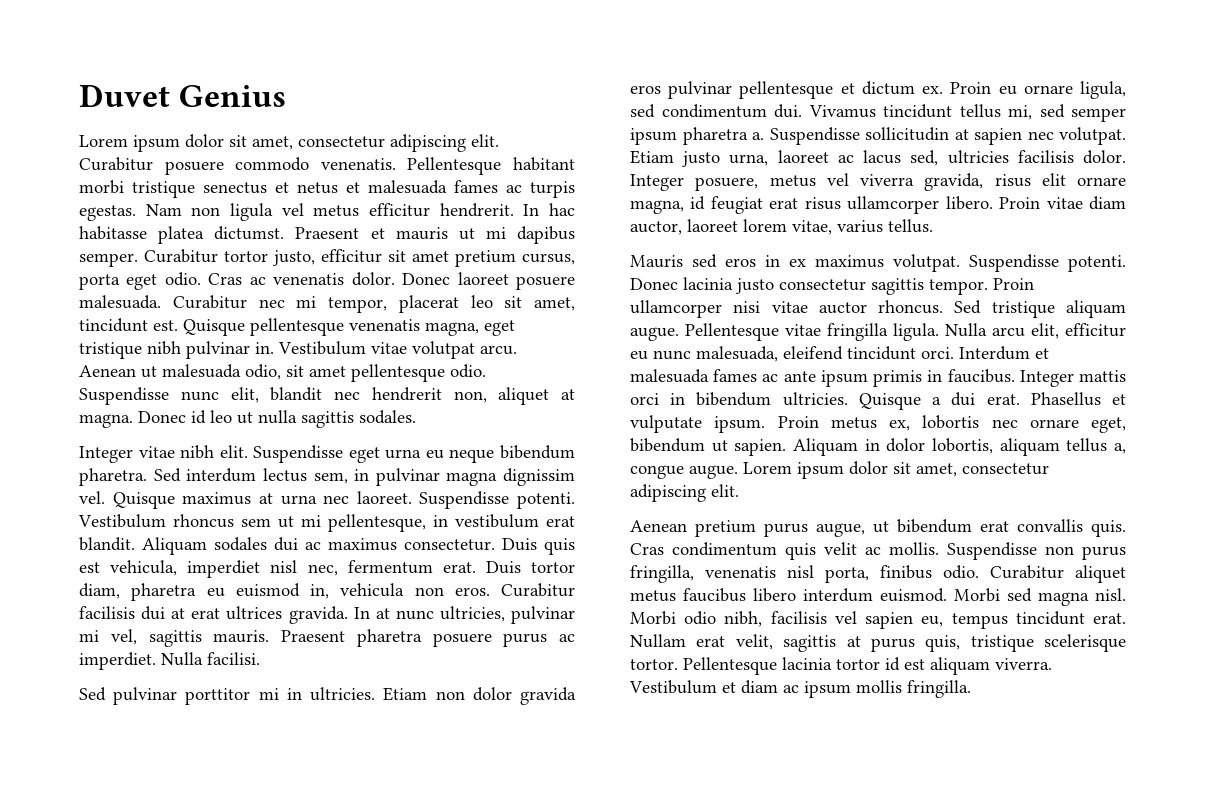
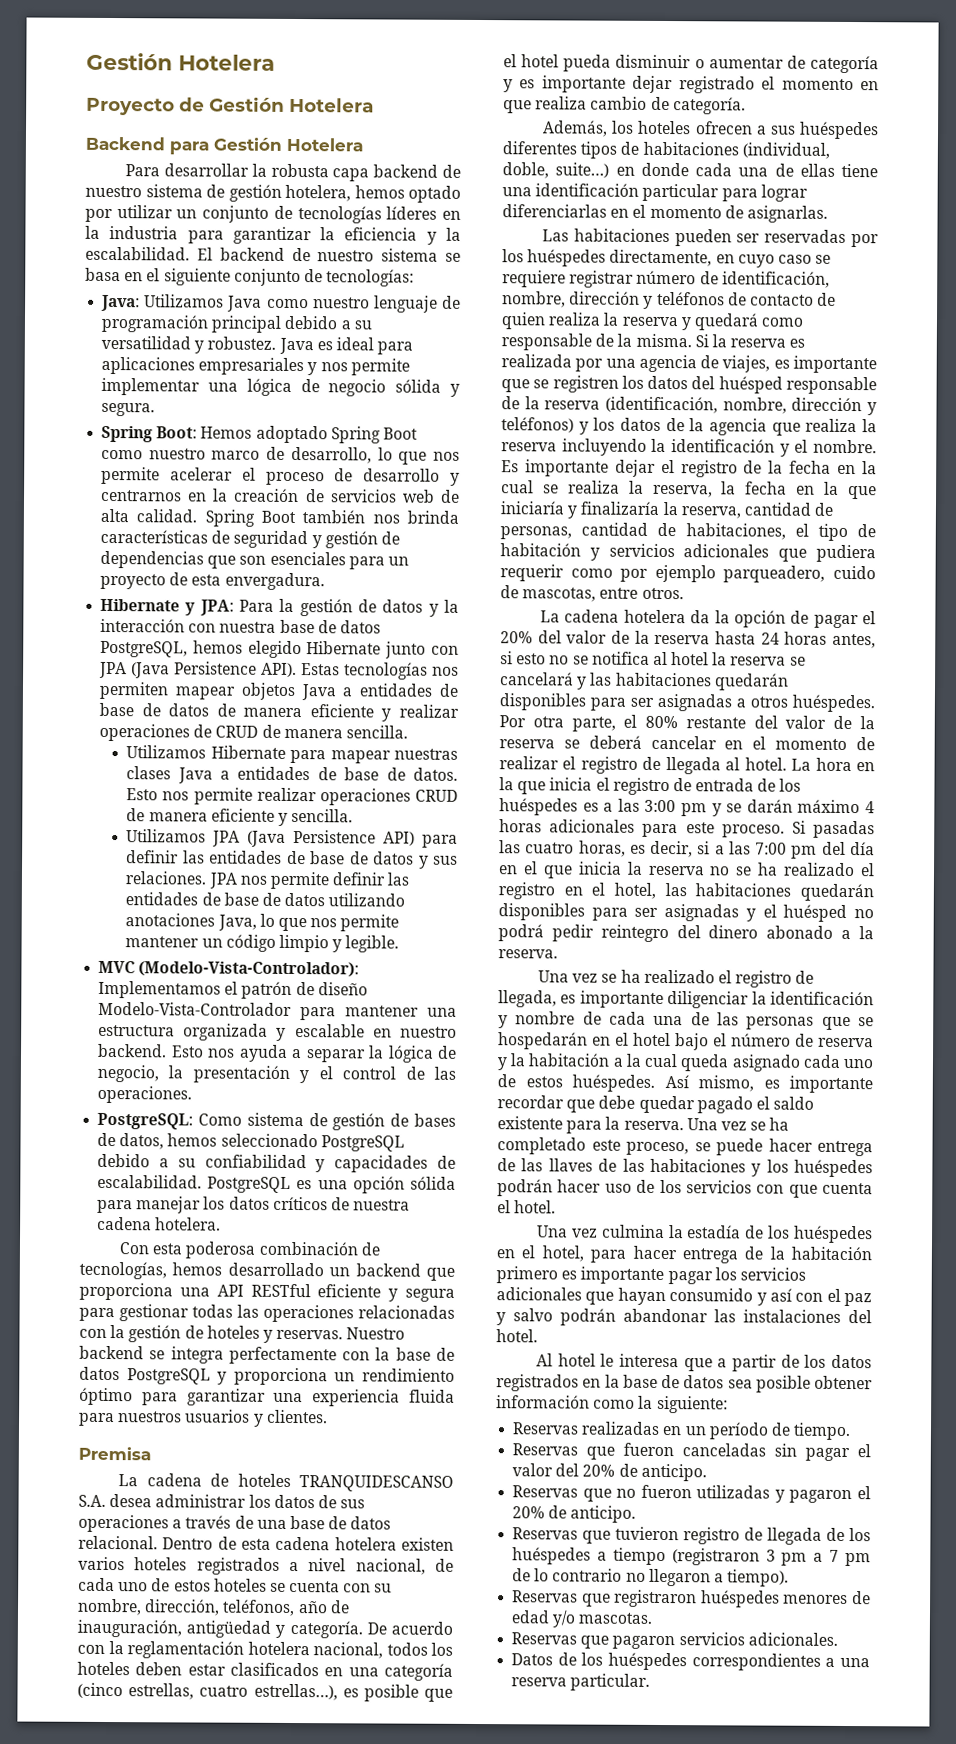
[79,84,287,107] [79,134,499,152] [79,157,575,175] [79,180,575,198] [79,203,575,221] [79,226,575,244] [79,249,575,267] [79,272,576,290] [79,295,575,313] [79,318,515,336] [79,341,517,359] [79,364,486,382] [79,387,575,405] [79,410,416,428] [79,445,575,463] [79,468,575,486] [79,491,575,509] [78,514,575,532] [79,537,575,555] [79,560,575,578] [79,583,575,601] [79,606,576,624] [79,629,575,647] [79,652,260,670] [79,687,576,705] [630,81,1126,99] [630,104,1126,122] [630,127,1126,145] [630,150,1126,167] [630,173,1126,191] [630,196,1126,214] [630,219,933,235] [630,254,1126,272] [630,277,1034,295] [630,300,1126,318] [630,323,1126,341] [630,346,1049,362] [630,369,1126,387] [630,392,1126,410] [630,415,1126,433] [630,438,1126,456] [630,461,1049,479] [630,484,739,502] [630,519,1126,537] [630,542,1126,560] [630,565,1126,583] [630,588,1126,606] [630,611,1126,629] [630,634,1126,652] [630,657,1052,675] [629,680,971,698] Duvet Genius // Lorem ipsum dolor sit amet, consectetur adipiscing elit. Curabitur posuere commodo venenatis. Pellentesque habitant morbi tristique senectus et netus et malesuada fames ac turpis egestas. Nam non ligula vel metus efficitur hendrerit. In hac habitasse platea dictumst. Praesent et mauris ut mi dapibus semper. Curabitur tortor justo, efficitur sit amet pretium cursus, porta eget odio. Cras ac venenatis dolor. Donec laoreet posuere malesuada. Curabitur nec mi tempor, placerat leo sit amet, tincidunt est. Quisque pellentesque venenatis magna, eget tristique nibh pulvinar in. Vestibulum vitae volutpat arcu. Aenean ut malesuada odio, sit amet pellentesque odio. Suspendisse nunc elit, blandit nec hendrerit non, aliquet at magna. Donec id leo ut nulla sagittis sodales. // Integer vitae nibh elit. Suspendisse eget urna eu neque bibendum pharetra. Sed interdum lectus sem, in pulvinar magna dignissim vel. Quisque maximus at urna nec laoreet. Suspendisse potenti. Vestibulum rhoncus sem ut mi pellentesque, in vestibulum erat blandit. Aliquam sodales dui ac maximus consectetur. Duis quis est vehicula, imperdiet nisl nec, fermentum erat. Duis tortor diam, pharetra eu euismod in, vehicula non eros. Curabitur facilisis dui at erat ultrices gravida. In at nunc ultricies, pulvinar mi vel, sagittis mauris. Praesent pharetra posuere purus ac imperdiet. Nulla facilisi. // Sed pulvinar porttitor mi in ultricies. Etiam non dolor gravida eros pulvinar pellentesque et dictum ex. Proin eu ornare ligula, sed condimentum dui. Vivamus tincidunt tellus mi, sed semper ipsum pharetra a. Suspendisse sollicitudin at sapien nec volutpat. Etiam justo urna, laoreet ac lacus sed, ultricies facilisis dolor. Integer posuere, metus vel viverra gravida, risus elit ornare magna, id feugiat erat risus ullamcorper libero. Proin vitae diam auctor, laoreet lorem vitae, varius tellus. // Mauris sed eros in ex maximus volutpat. Suspendisse potenti. Donec lacinia justo consectetur sagittis tempor. Proin ullamcorper nisi vitae auctor rhoncus. Sed tristique aliquam augue. Pellentesque vitae fringilla ligula. Nulla arcu elit, efficitur eu nunc malesuada, eleifend tincidunt orci. Interdum et malesuada fames ac ante ipsum primis in faucibus. Integer mattis orci in bibendum ultricies. Quisque a dui erat. Phasellus et vulputate ipsum. Proin metus ex, lobortis nec ornare eget, bibendum ut sapien. Aliquam in dolor lobortis, aliquam tellus a, congue augue. Lorem ipsum dolor sit amet, consectetur adipiscing elit. // Aenean pretium purus augue, ut bibendum erat convallis quis. Cras condimentum quis velit ac mollis. Suspendisse non purus fringilla, venenatis nisl porta, finibus odio. Curabitur aliquet metus faucibus libero interdum euismod. Morbi sed magna nisl. Morbi odio nibh, facilisis vel sapien eu, tempus tincidunt erat. Nullam erat velit, sagittis at purus quis, tristique scelerisque tortor. Pellentesque lacinia tortor id est aliquam viverra. Vestibulum et diam ac ipsum mollis fringilla. -> [86,52,275,71] [86,96,374,116] [85,136,363,155] [125,163,461,182] [85,184,461,203] [85,205,461,224] [85,225,461,245] [85,246,461,262] [85,267,415,287] [101,294,461,313] [101,314,372,333] [101,335,414,355] [101,356,410,376] [101,377,460,397] [101,402,156,417] [101,425,418,444] [101,446,460,465] [101,466,460,486] [101,488,460,503] [100,508,459,527] [100,529,400,549] [100,550,409,570] [100,572,325,591] [100,598,459,617] [100,618,381,634] [100,640,459,659] [99,661,459,680] [99,681,459,701] [99,702,459,722] [99,723,408,742] [126,745,458,764] [126,766,458,784] [126,787,459,806] [126,808,354,826] [126,829,458,848] [126,850,458,869] [125,871,410,890] [125,892,406,907] [125,913,400,932] [125,934,400,953] [98,960,360,978] [98,980,368,999] [98,1001,457,1021] [98,1023,457,1041] [97,1043,457,1063] [97,1064,456,1084] [97,1085,193,1104] [97,1112,456,1131] [97,1132,405,1152] [97,1153,456,1173] [97,1174,456,1194] [97,1196,411,1214] [97,1216,222,1231] [119,1241,380,1259] [79,1261,455,1281] [79,1282,455,1302] [79,1304,455,1323] [79,1325,406,1343] [79,1345,455,1365] [79,1366,455,1386] [79,1387,455,1407] [78,1409,328,1427] [78,1446,151,1461] [118,1473,454,1492] [78,1494,366,1509] [78,1514,392,1533] [78,1535,454,1551] [78,1556,454,1575] [78,1577,393,1593] [77,1598,350,1617] [77,1619,453,1639] [77,1641,453,1659] [77,1661,453,1681] [77,1682,454,1702] [503,54,879,74] [503,75,879,94] [503,96,746,115] [542,120,879,140] [502,141,830,159] [502,162,878,179] [502,183,808,202] [502,204,828,223] [542,228,879,248] [502,249,832,268] [502,270,830,288] [502,291,837,309] [501,312,805,331] [501,333,806,351] [501,354,877,374] [501,375,877,395] [501,396,877,416] [501,417,877,436] [501,438,877,457] [501,459,878,478] [501,480,877,500] [500,501,835,519] [500,522,876,541] [500,543,876,563] [500,564,876,583] [500,585,684,602] [540,609,876,629] [500,630,876,649] [500,651,806,666] [500,672,789,691] [499,693,875,713] [499,714,875,732] [499,735,875,751] [499,756,875,775] [499,777,802,796] [499,798,875,817] [499,819,875,839] [499,840,875,859] [498,861,875,879] [498,882,874,902] [498,903,874,923] [498,924,874,943] [498,949,558,959] [538,969,815,988] [498,990,874,1009] [498,1011,874,1031] [498,1032,874,1051] [497,1053,873,1072] [497,1074,873,1094] [497,1095,815,1114] [497,1116,790,1134] [497,1137,873,1157] [497,1158,873,1178] [497,1179,873,1198] [497,1200,557,1214] [537,1224,873,1244] [496,1245,872,1264] [496,1266,806,1285] [496,1287,872,1307] [496,1308,872,1326] [496,1329,538,1343] [536,1353,872,1372] [496,1374,873,1393] [496,1395,728,1414] [512,1421,852,1441] [512,1442,871,1462] [512,1463,707,1482] [512,1484,871,1504] [512,1505,637,1523] [512,1526,871,1545] [512,1547,871,1567] [512,1568,790,1587] [512,1589,871,1608] [511,1610,653,1628] [511,1632,838,1650] [511,1652,870,1671] [511,1673,651,1691] Gestión Hotelera // Proyecto de Gestión Hotelera // Backend para Gestión Hotelera // Para desarrollar la robusta capa backend de nuestro sistema de gestión hotelera, hemos optado por utilizar un conjunto de tecnologías líderes en la industria para garantizar la eficiencia y la escalabilidad. El backend de nuestro sistema se basa en el siguiente conjunto de tecnologías: // Java: Utilizamos Java como nuestro lenguaje de programación principal debido a su versatilidad y robustez. Java es ideal para aplicaciones empresariales y nos permite implementar una lógica de negocio sólida y segura. // Spring Boot: Hemos adoptado Spring Boot como nuestro marco de desarrollo, lo que nos permite acelerar el proceso de desarrollo y centrarnos en la creación de servicios web de alta calidad. Spring Boot también nos brinda características de seguridad y gestión de dependencias que son esenciales para un proyecto de esta envergadura. // Hibernate y JPA: Para la gestión de datos y la interacción con nuestra base de datos PostgreSQL, hemos elegido Hibernate junto con JPA (Java Persistence API). Estas tecnologías nos permiten mapear objetos Java a entidades de base de datos de manera eficiente y realizar operaciones de CRUD de manera sencilla. // Utilizamos Hibernate para mapear nuestras clases Java a entidades de base de datos. Esto nos permite realizar operaciones CRUD de manera eficiente y sencilla. // Utilizamos JPA (Java Persistence API) para definir las entidades de base de datos y sus relaciones. JPA nos permite definir las entidades de base de datos utilizando anotaciones Java, lo que nos permite mantener un código limpio y legible. // MVC (Modelo-Vista-Controlador): Implementamos el patrón de diseño Modelo-Vista-Controlador para mantener una estructura organizada y escalable en nuestro backend. Esto nos ayuda a separar la lógica de negocio, la presentación y el control de las operaciones. // PostgreSQL: Como sistema de gestión de bases de datos, hemos seleccionado PostgreSQL debido a su confiabilidad y capacidades de escalabilidad. PostgreSQL es una opción sólida para manejar los datos críticos de nuestra cadena hotelera. // Con esta poderosa combinación de tecnologías, hemos desarrollado un backend que proporciona una API RESTful eficiente y segura para gestionar todas las operaciones relacionadas con la gestión de hoteles y reservas. Nuestro backend se integra perfectamente con la base de datos PostgreSQL y proporciona un rendimiento óptimo para garantizar una experiencia fluida para nuestros usuarios y clientes. // Premisa // La cadena de hoteles TRANQUIDESCANSO S.A. desea administrar los datos de sus operaciones a través de una base de datos relacional. Dentro de esta cadena hotelera existen varios hoteles registrados a nivel nacional, de cada uno de estos hoteles se cuenta con su nombre, dirección, teléfonos, año de inauguración, antigüedad y categoría. De acuerdo con la reglamentación hotelera nacional, todos los hoteles deben estar clasificados en una categoría (cinco estrellas, cuatro estrellas…), es posible que el hotel pueda disminuir o aumentar de categoría y es importante dejar registrado el momento en que realiza cambio de categoría. // Además, los hoteles ofrecen a sus huéspedes diferentes tipos de habitaciones (individual, doble, suite…) en donde cada una de ellas tiene una identificación particular para lograr diferenciarlas en el momento de asignarlas. // Las habitaciones pueden ser reservadas por los huéspedes directamente, en cuyo caso se requiere registrar número de identificación, nombre, dirección y teléfonos de contacto de quien realiza la reserva y quedará como responsable de la misma. Si la reserva es realizada por una agencia de viajes, es importante que se registren los datos del huésped responsable de la reserva (identificación, nombre, dirección y teléfonos) y los datos de la agencia que realiza la reserva incluyendo la identificación y el nombre. Es importante dejar el registro de la fecha en la cual se realiza la reserva, la fecha en la que iniciaría y finalizaría la reserva, cantidad de personas, cantidad de habitaciones, el tipo de habitación y servicios adicionales que pudiera requerir como por ejemplo parqueadero, cuido de mascotas, entre otros. // La cadena hotelera da la opción de pagar el 20% del valor de la reserva hasta 24 horas antes, si esto no se notifica al hotel la reserva se cancelará y las habitaciones quedarán disponibles para ser asignadas a otros huéspedes. Por otra parte, el 80% restante del valor de la reserva se deberá cancelar en el momento de realizar el registro de llegada al hotel. La hora en la que inicia el registro de entrada de los huéspedes es a las 3:00 pm y se darán máximo 4 horas adicionales para este proceso. Si pasadas las cuatro horas, es decir, si a las 7:00 pm del día en el que inicia la reserva no se ha realizado el registro en el hotel, las habitaciones quedarán disponibles para ser asignadas y el huésped no podrá pedir reintegro del dinero abonado a la reserva. // Una vez se ha realizado el registro de llegada, es importante diligenciar la identificación y nombre de cada una de las personas que se hospedarán en el hotel bajo el número de reserva y la habitación a la cual queda asignado cada uno de estos huéspedes. Así mismo, es importante recordar que debe quedar pagado el saldo existente para la reserva. Una vez se ha completado este proceso, se puede hacer entrega de las llaves de las habitaciones y los huéspedes podrán hacer uso de los servicios con que cuenta el hotel. // Una vez culmina la estadía de los huéspedes en el hotel, para hacer entrega de la habitación primero es importante pagar los servicios adicionales que hayan consumido y así con el paz y salvo podrán abandonar las instalaciones del hotel. // Al hotel le interesa que a partir de los datos registrados en la base de datos sea posible obtener información como la siguiente: // Reservas realizadas en un período de tiempo. // Reservas que fueron canceladas sin pagar el valor del 20% de anticipo. // Reservas que no fueron utilizadas y pagaron el 20% de anticipo. // Reservas que tuvieron registro de llegada de los huéspedes a tiempo (registraron 3 pm a 7 pm de lo contrario no llegaron a tiempo). // Reservas que registraron huéspedes menores de edad y/o mascotas. // Reservas que pagaron servicios adicionales. // Datos de los huéspedes correspondientes a una reserva particular.

